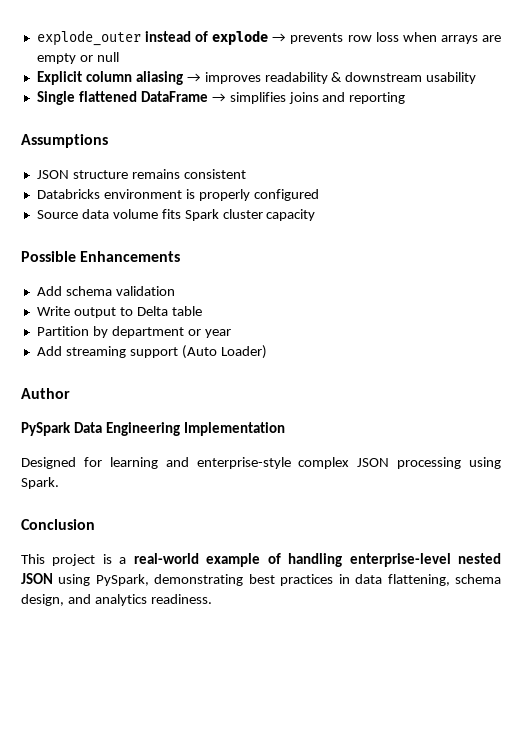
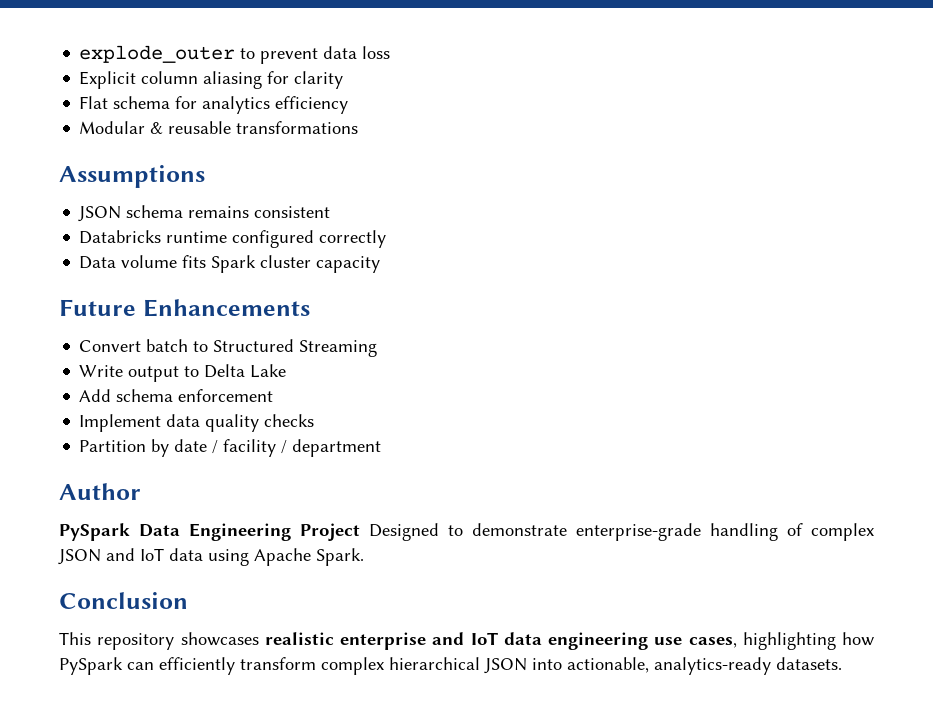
[145,30,502,45] [36,52,119,64] [36,71,477,85] [36,91,406,105] instead of explode → prevents row loss when arrays are empty or null // Explicit column aliasing → improves readability & downstream usability // Single flattened DataFrame → simplifies joins and reporting -> [240,46,391,64] [79,71,344,89] [79,96,349,114] [79,121,359,134] to prevent data loss // Explicit column aliasing for clarity // Flat schema for analytics efficiency // Modular & reusable transformations
[72,170,128,179] structure -> [126,205,184,218] schema
[103,189,250,201] environment is properly -> [166,231,228,243] runtime
[36,209,109,219] // Source data -> [319,230,387,248] [79,256,117,269] correctly // Data
[21,251,76,262] Possible -> [59,299,136,316] Future
[36,286,175,296] Add schema validation -> [79,339,378,357] Convert batch to Structured Streaming
[171,306,202,316] [36,326,231,338] [36,345,267,359] [21,388,70,399] [21,422,285,436] [21,457,501,469] [21,477,59,489] [21,519,95,530] [21,553,502,567] [21,573,502,586] [21,594,212,606] table // Partition by department or year // Add streaming support (Auto Loader) // Author // PySpark Data Engineering Implementation // Designed for learning and enterprise-style complex JSON processing using Spark. // Conclusion // This project is a real-world example of handling enterprise-level nested JSON using PySpark, demonstrating best practices in data flattening, schema design, and analytics readiness. -> [250,364,287,378] [79,389,274,402] [79,414,315,432] [79,439,382,457] [59,483,141,500] [59,523,874,541] [58,548,364,566] [59,592,188,609] [59,632,874,650] [59,657,842,675] Lake // Add schema enforcement // Implement data quality checks // Partition by date / facility / department // Author // PySpark Data Engineering Project Designed to demonstrate enterprise-grade handling of complex JSON and IoT data using Apache Spark. // Conclusion // This repository showcases realistic enterprise and IoT data engineering use cases, highlighting how PySpark can efficiently transform complex hierarchical JSON into actionable, analytics-ready datasets.

